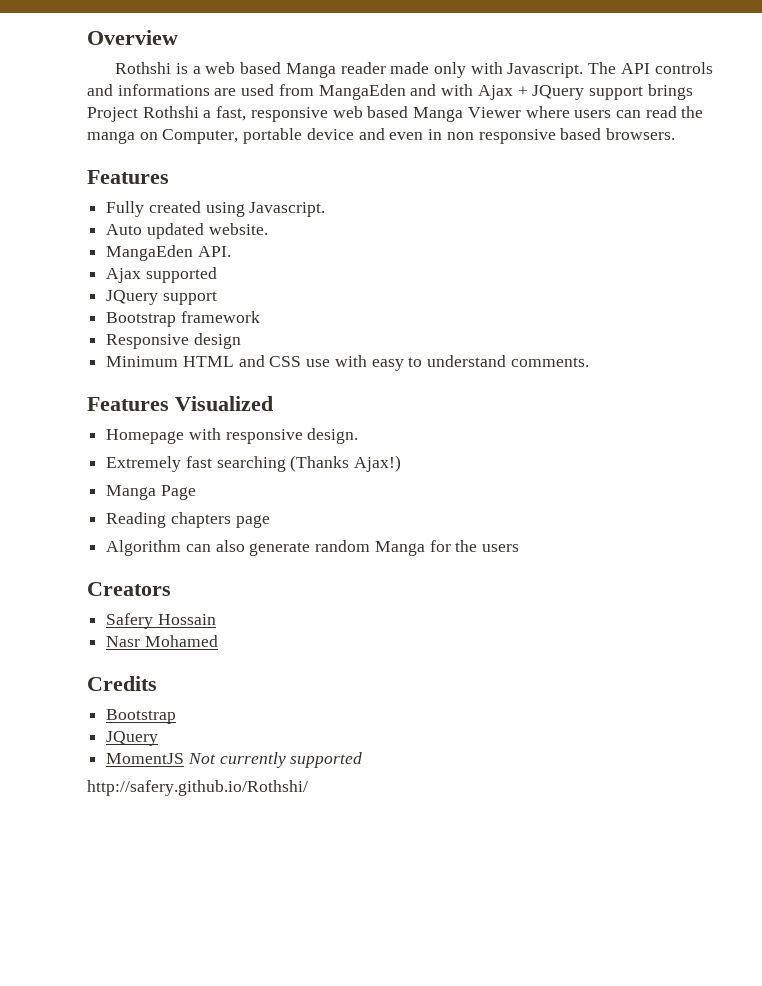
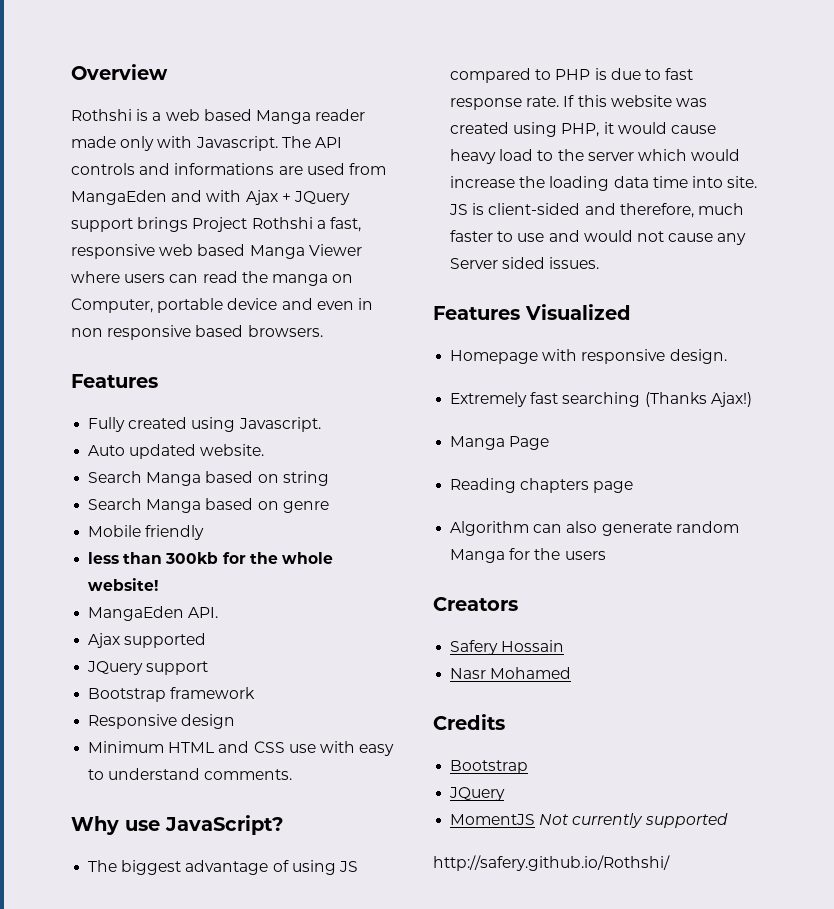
(268, 229) none -> [88,471,329,486] [88,498,329,513] [88,525,205,540] [88,552,333,564] [88,578,159,591] // Search Manga based on string // Search Manga based on genre // Mobile friendly // less than 300kb for the whole website!
(589, 362) none -> [71,815,283,835] [88,860,358,875] [450,68,694,83] [450,95,707,110] [450,122,716,137] [450,149,741,164] [450,176,758,191] [449,203,744,218] [450,230,747,245] [450,257,600,269] // Why use JavaScript? // The biggest advantage of using JS compared to PHP is due to fast response rate. If this website was created using PHP, it would cause heavy load to the server which would increase the loading data time into site. JS is client-sided and therefore, much faster to use and would not cause any Server sided issues.

